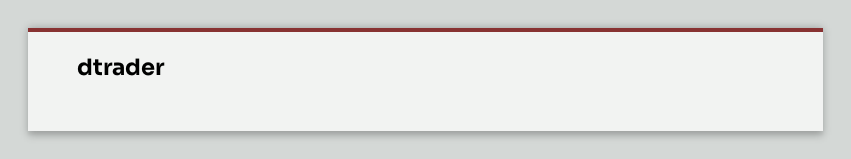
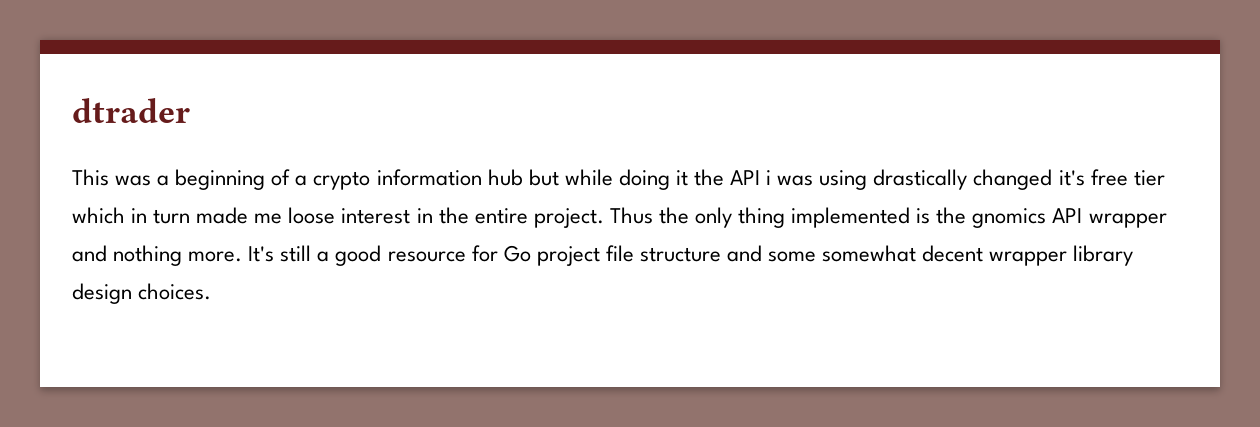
(165, 67) none -> [72,169,1165,190] [72,207,1167,228] [72,245,1134,266] [72,283,212,304] // This was a beginning of a crypto information hub but while doing it the API i was using drastically changed it's free tier which in turn made me loose interest in the entire project. Thus the only thing implemented is the gnomics API wrapper and nothing more. It's still a good resource for Go project file structure and some somewhat decent wrapper library design choices.

